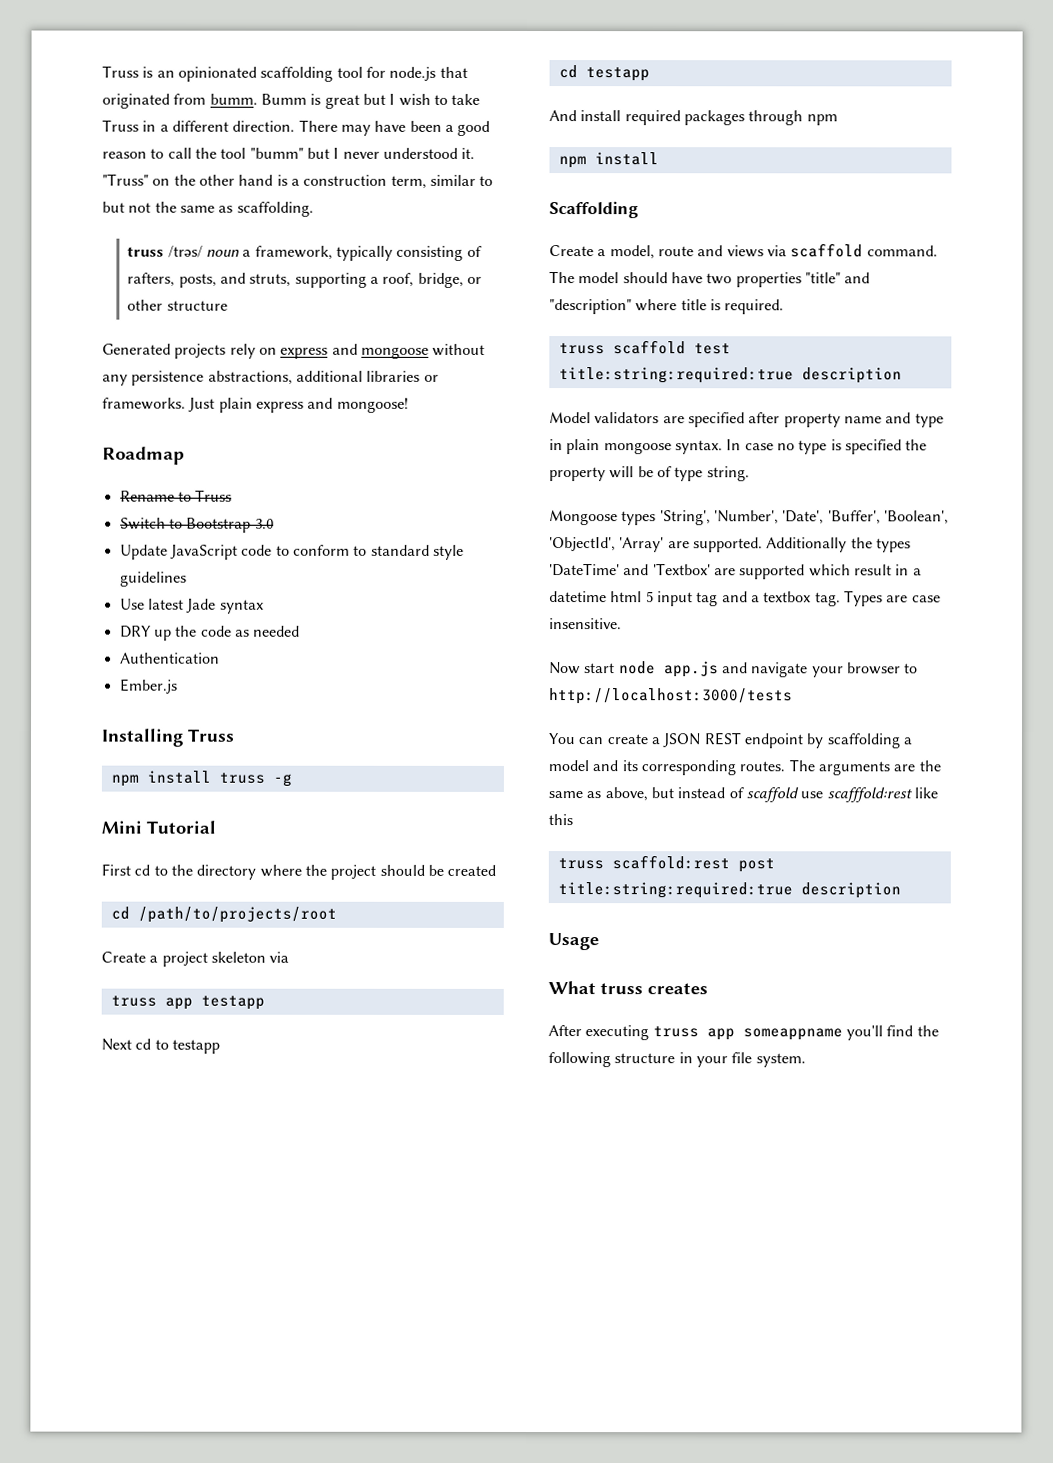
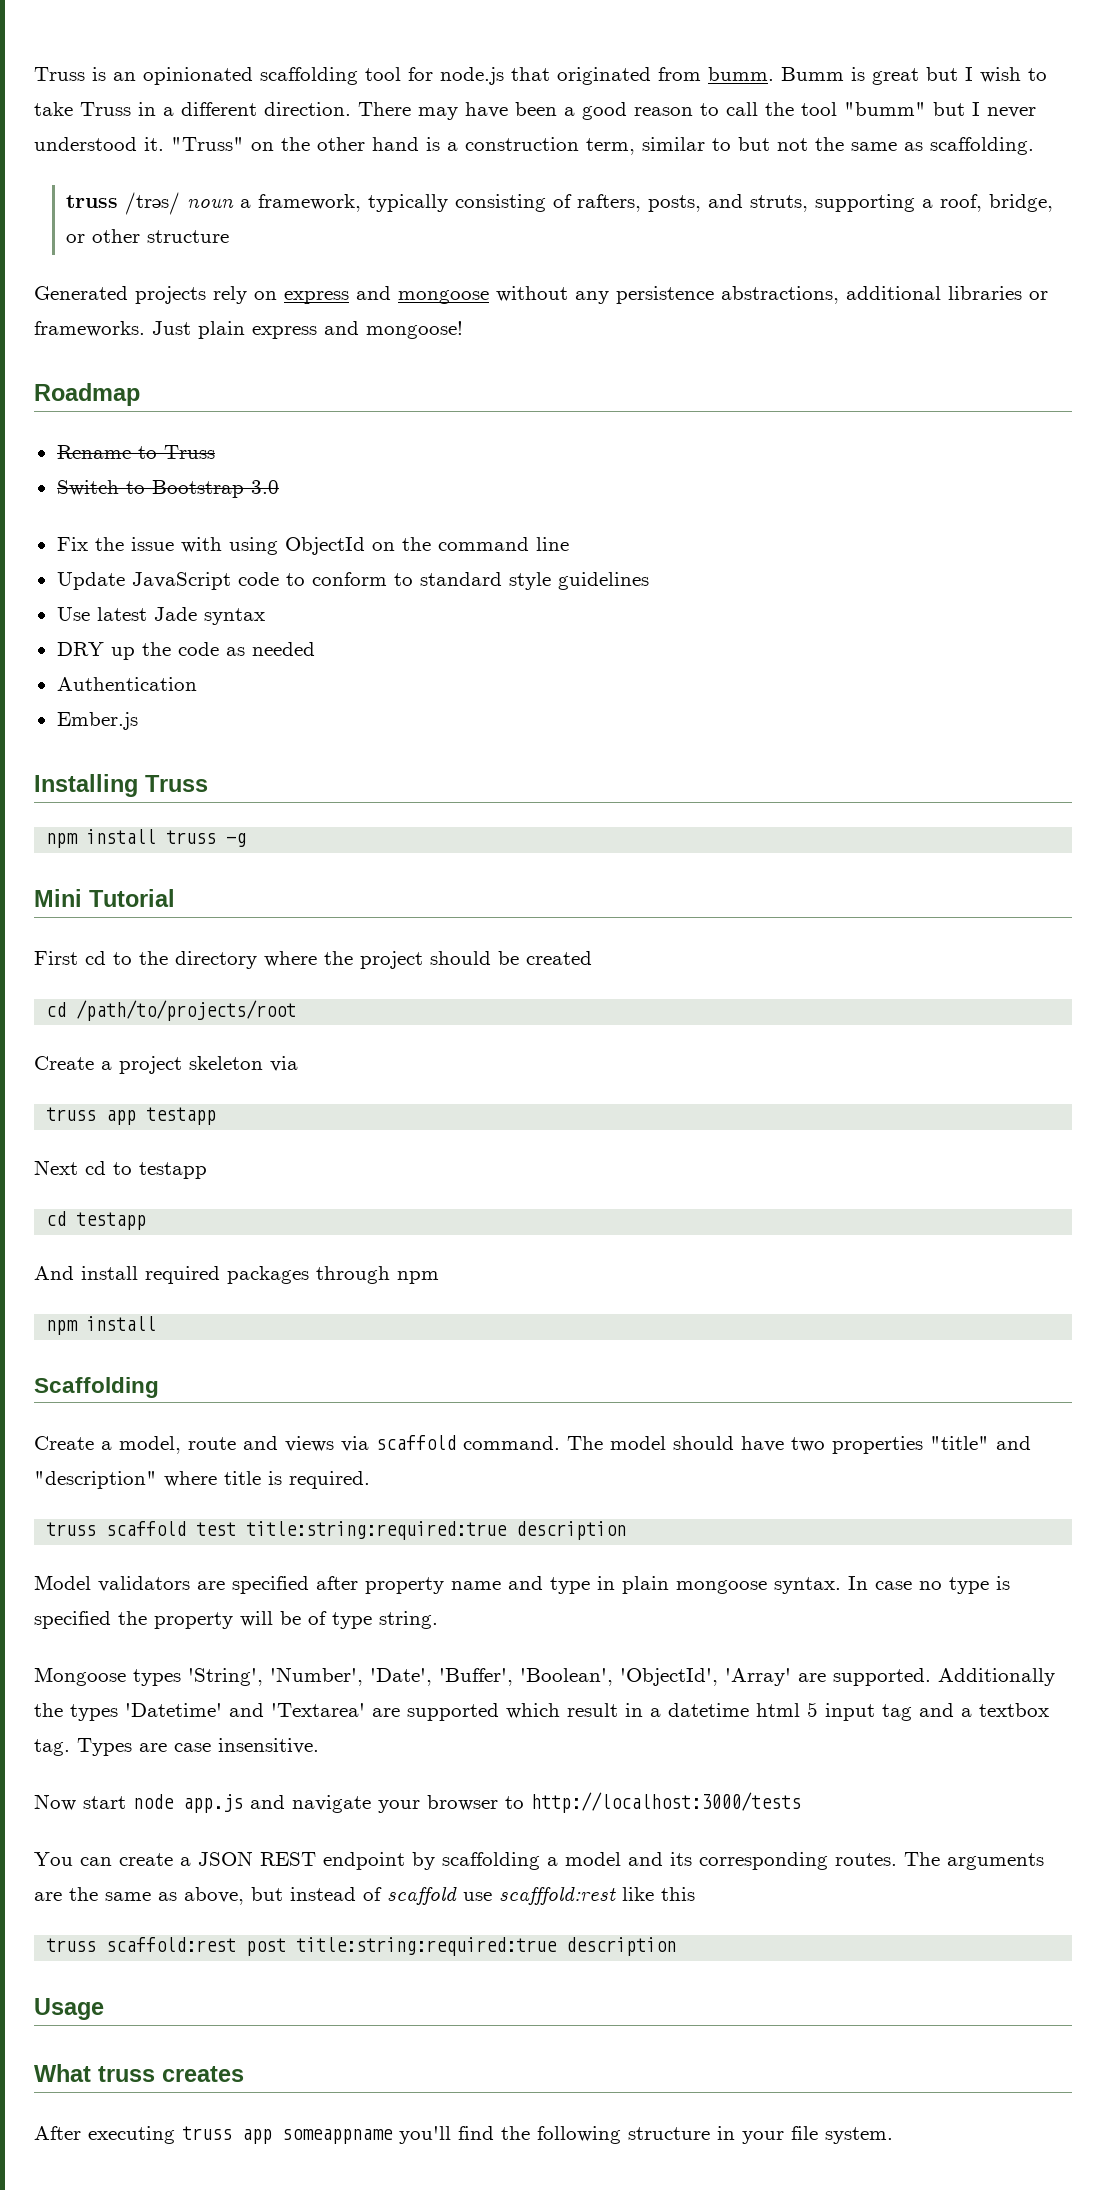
(274, 523) none -> [56,537,569,555] // Fix the issue with using ObjectId on the command line
[549,563,711,577] 'DateTime' and 'Textbox' -> [125,1703,365,1717] 'Datetime' and 'Textarea'

